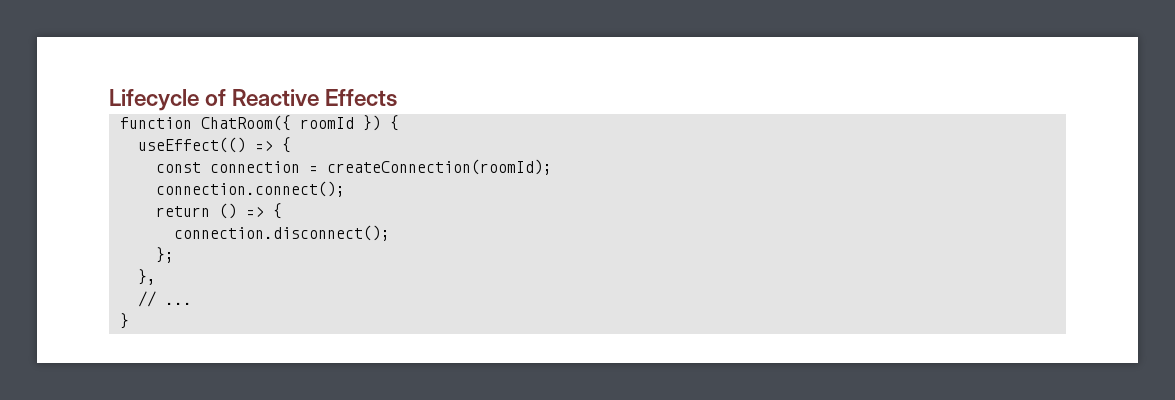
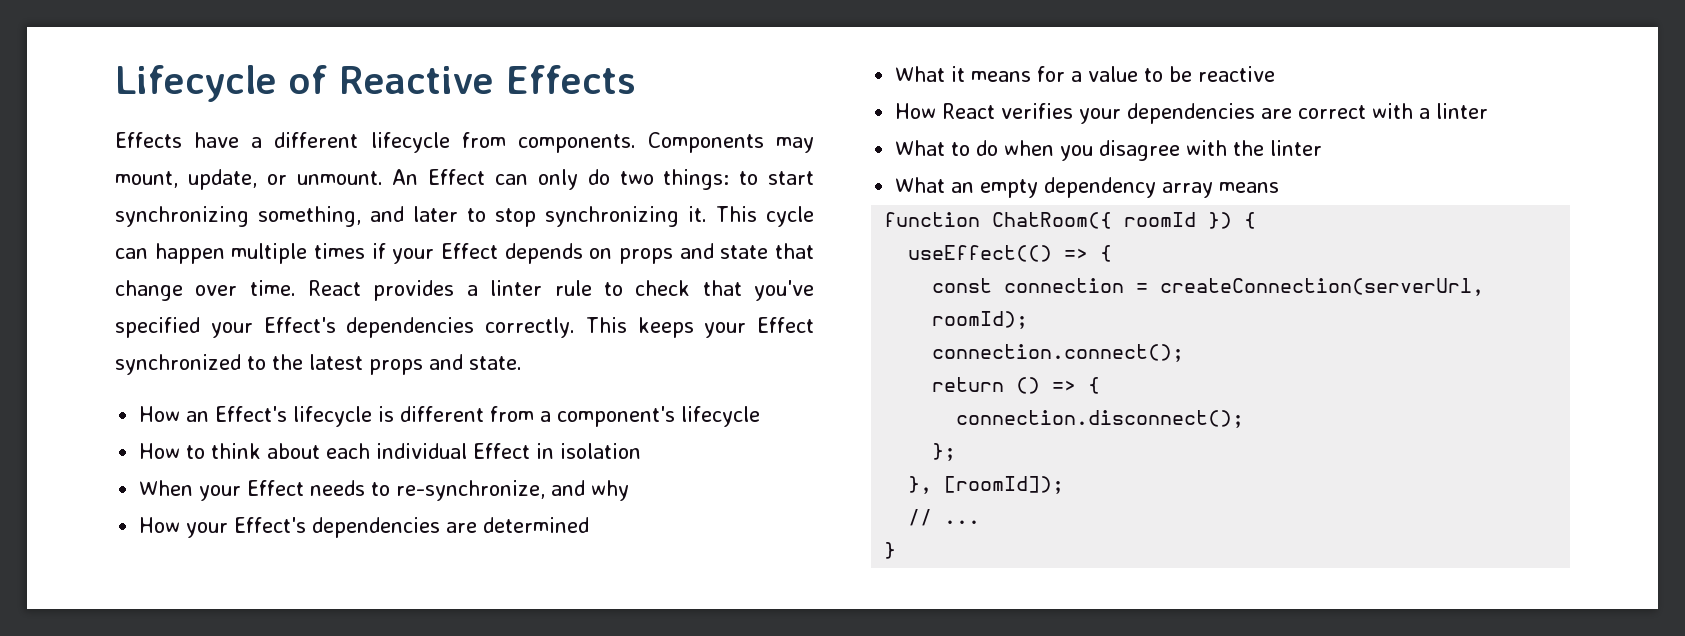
(398, 98) none -> [115,132,814,153] [115,169,814,190] [115,206,814,227] [115,243,814,264] [115,280,814,301] [115,317,814,338] [115,354,522,375] [139,406,761,427] [139,443,642,459] [139,480,630,501] [139,517,590,538] [895,66,1276,82] [895,103,1489,124] [895,140,1323,161] [895,177,1280,198] // Effects have a different lifecycle from components. Components may mount, update, or unmount. An Effect can only do two things: to start synchronizing something, and later to stop synchronizing it. This cycle can happen multiple times if your Effect depends on props and state that change over time. React provides a linter rule to check that you've specified your Effect's dependencies correctly. This keeps your Effect synchronized to the latest props and state. // How an Effect's lifecycle is different from a component's lifecycle // How to think about each individual Effect in isolation // When your Effect needs to re-synchronize, and why // How your Effect's dependencies are determined // What it means for a value to be reactive // How React verifies your dependencies are correct with a linter // What to do when you disagree with the linter // What an empty dependency array means
[326,159,552,175] createConnection(roomId); -> [1160,278,1485,296] [932,311,1029,329] createConnection(serverUrl, roomId);
(156, 277) none -> [944,476,1065,494] [roomId]);

